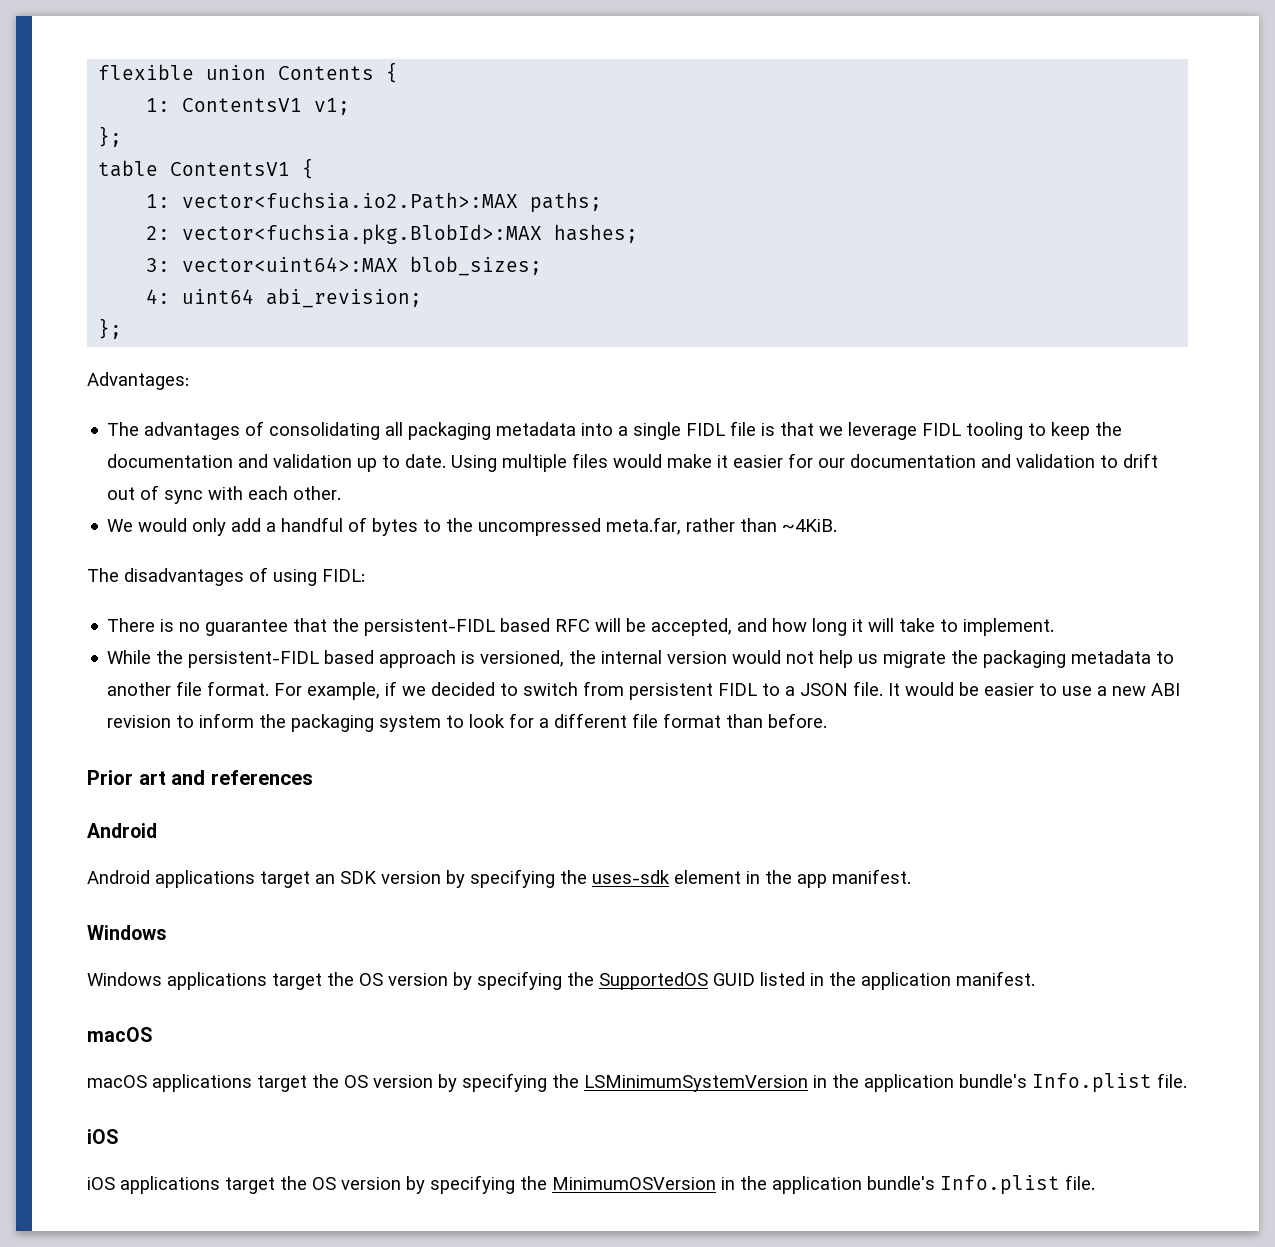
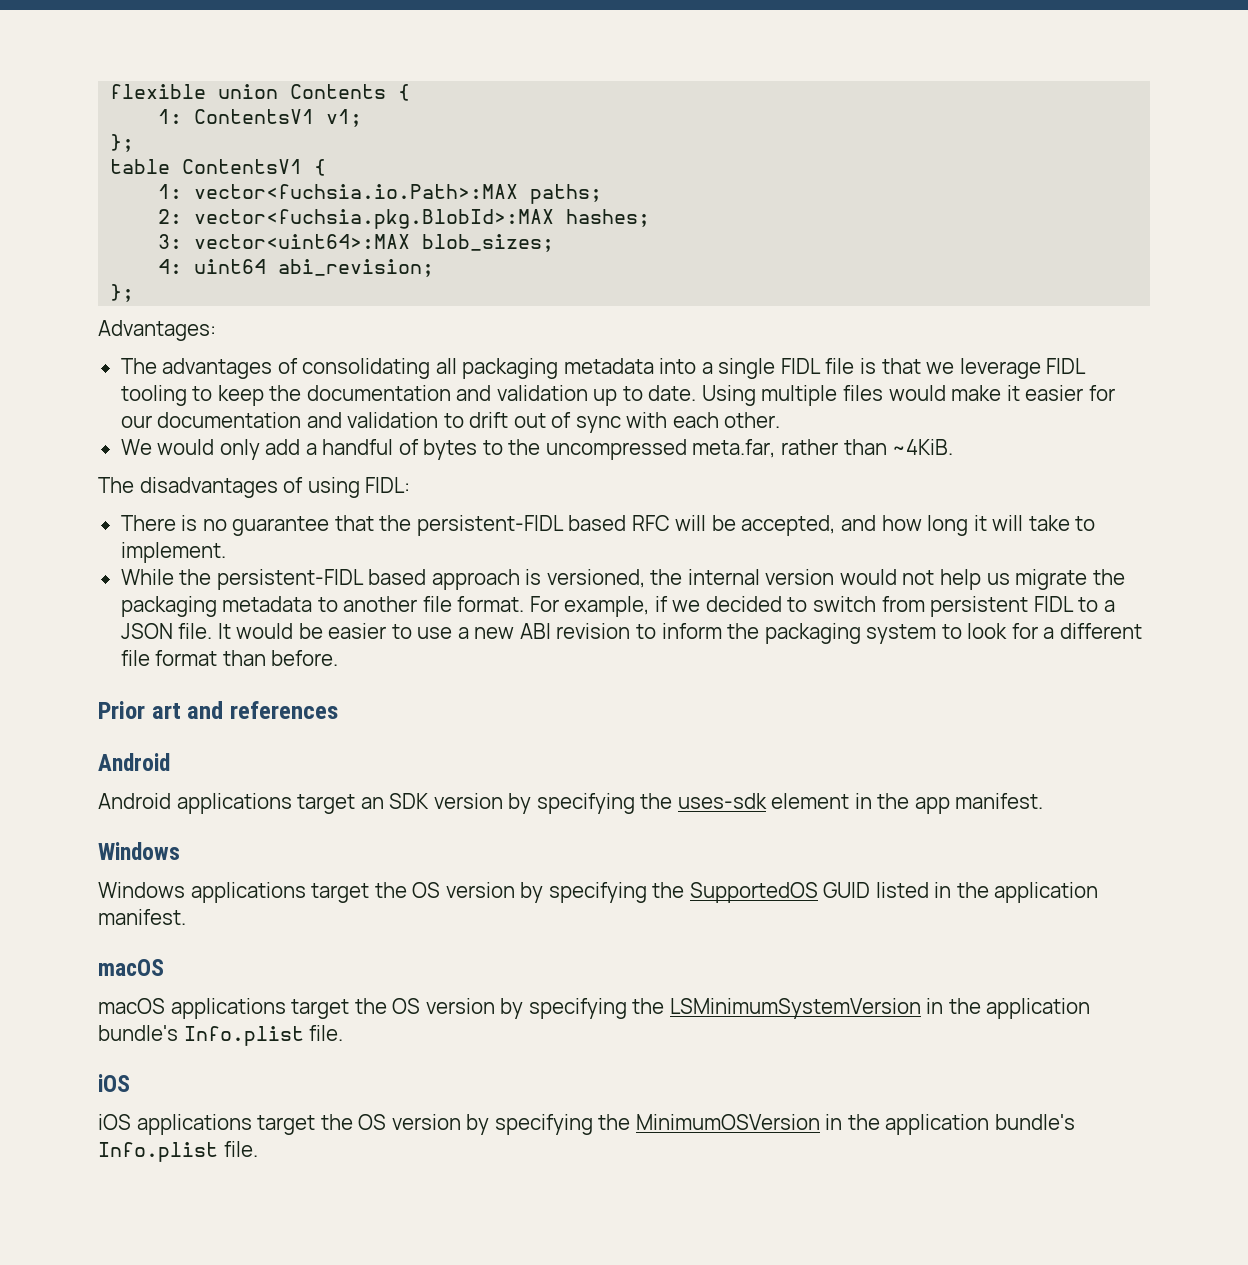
[182,192,519,209] vector<fuchsia.io2.Path>:MAX -> [194,184,519,199] vector<fuchsia.io.Path>:MAX

